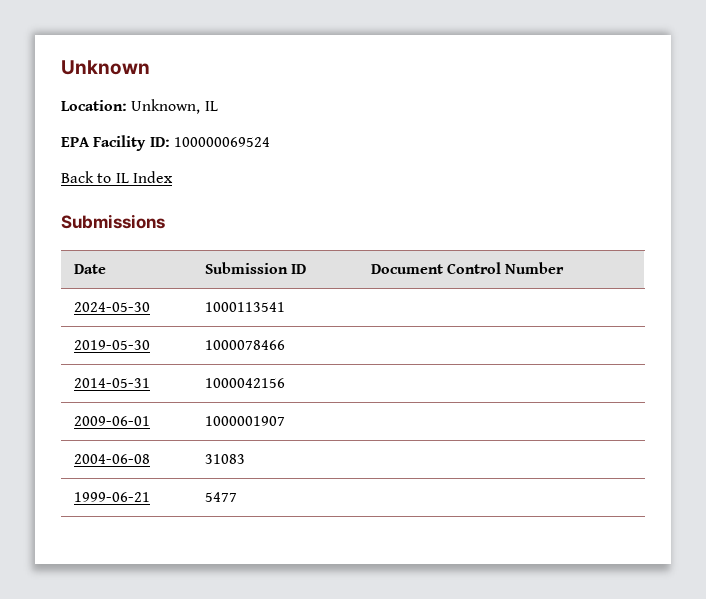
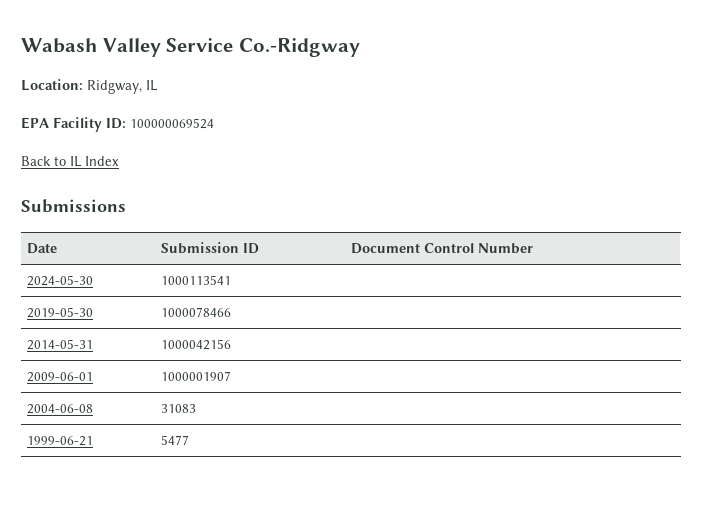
[61,60,150,75] Unknown -> [21,38,360,57] Wabash Valley Service Co.-Ridgway
[131,99,201,114] Unknown, -> [87,80,142,94] Ridgway,

